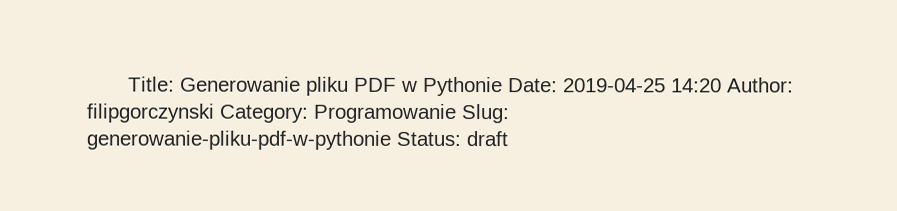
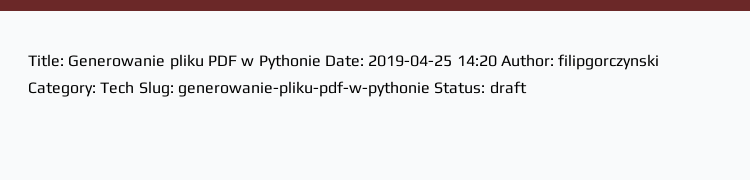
[313,103,457,124] Programowanie -> [100,81,135,94] Tech

